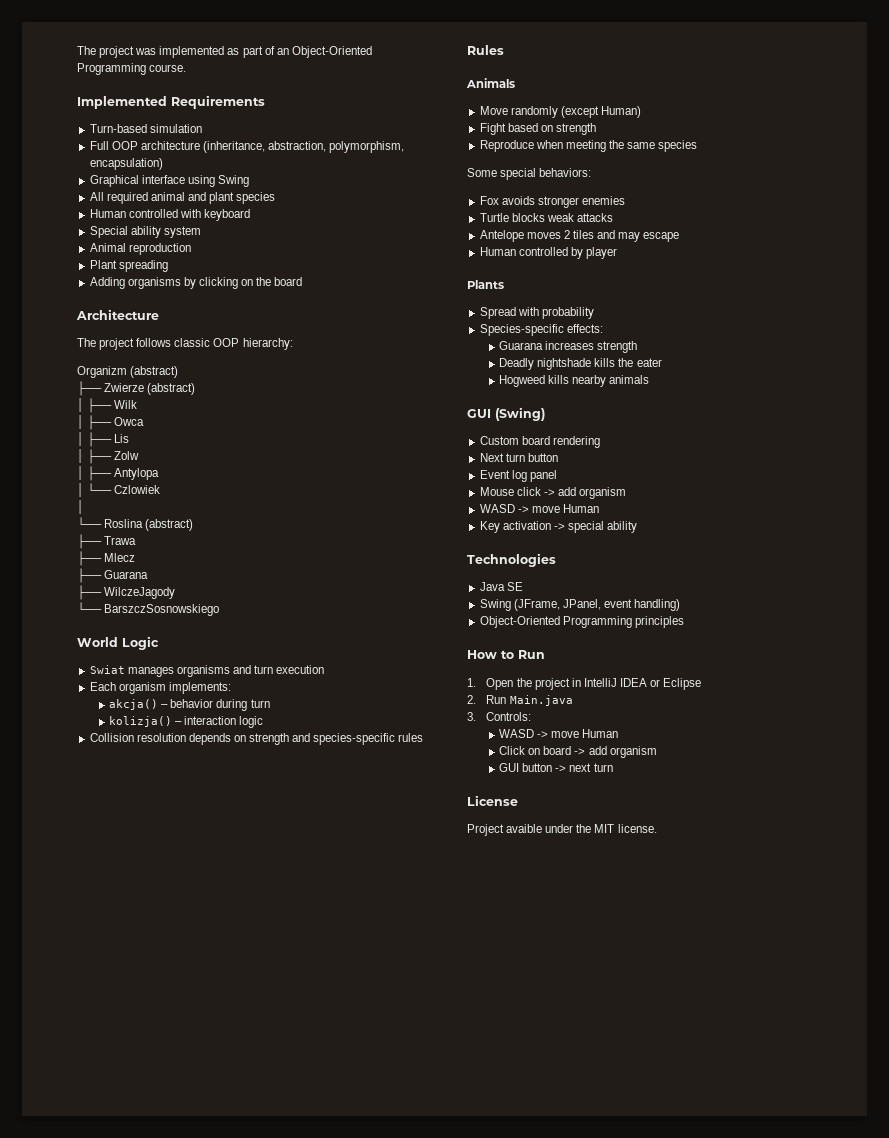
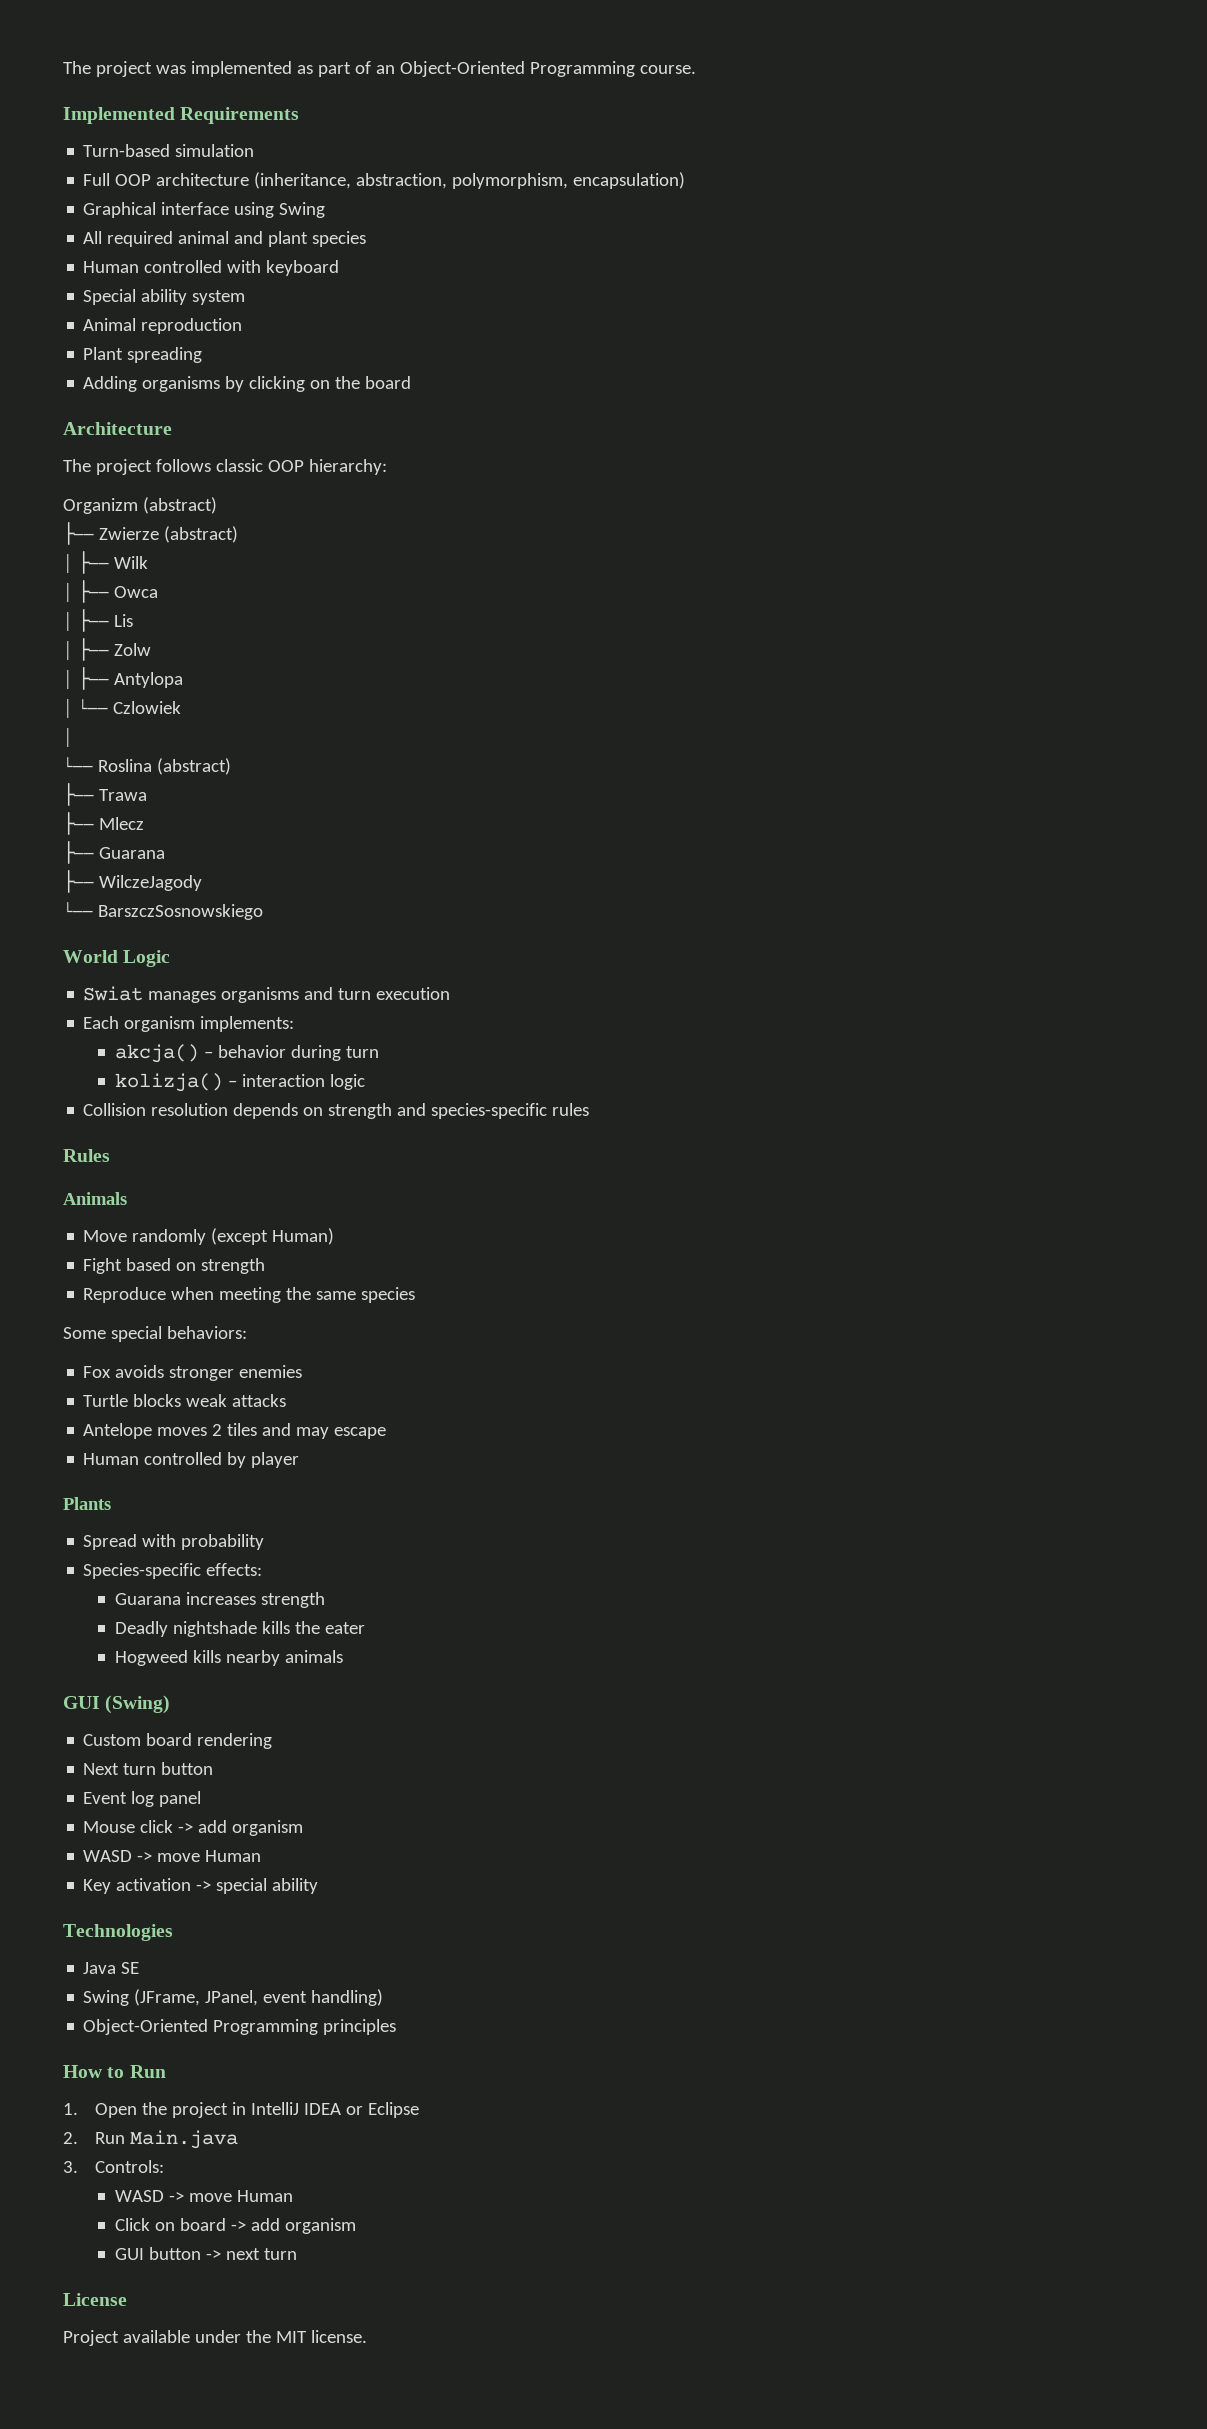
[506,824,543,833] avaible -> [122,2330,190,2343] available

